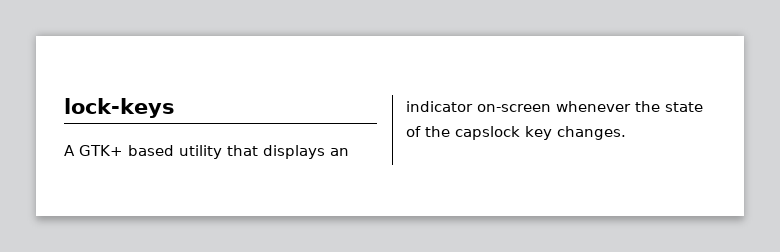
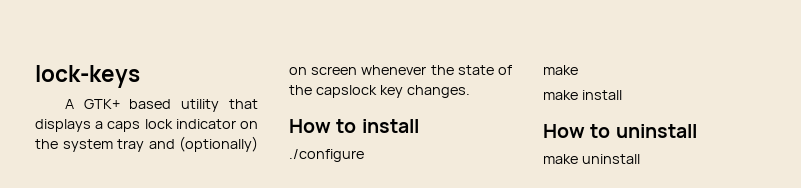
[330,148,349,156] [406,101,551,112] an indicator on-screen -> [95,119,258,132] [35,136,258,152] [289,66,358,75] a caps lock indicator on the system tray and (optionally) on screen
(626, 133) none -> [289,119,419,133] [289,149,364,162] [543,65,578,75] [543,90,622,100] [543,124,697,138] [543,154,640,164] // How to install // ./configure // make // make install // How to uninstall // make uninstall

